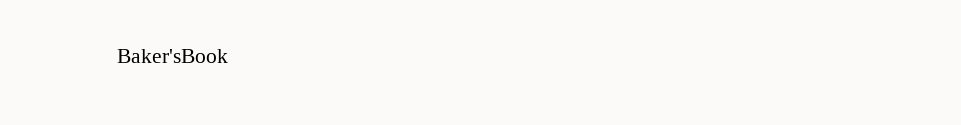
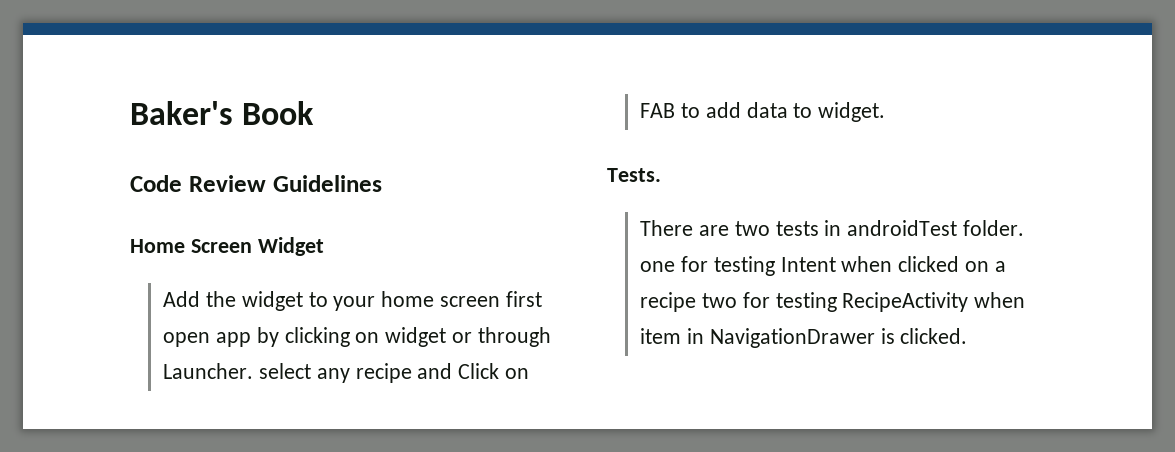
[117,49,228,63] Baker'sBook -> [130,101,315,125] [130,175,382,192] [130,237,324,256] [163,291,542,311] [163,327,551,347] [163,363,530,383] [640,102,886,122] [607,168,661,182] [640,220,1025,236] [640,256,1006,276] [640,292,1026,312] [640,328,968,348] Baker's Book // Code Review Guidelines // Home Screen Widget // Add the widget to your home screen first open app by clicking on widget or through Launcher. select any recipe and Click on FAB to add data to widget. // Tests. // There are two tests in androidTest folder. one for testing Intent when clicked on a recipe two for testing RecipeActivity when item in NavigationDrawer is clicked.

